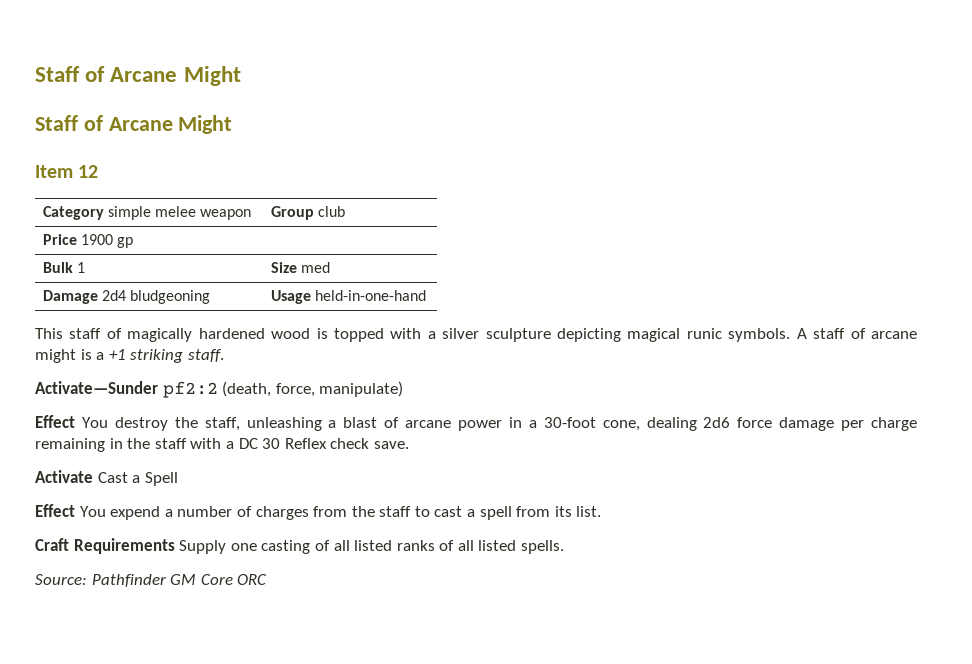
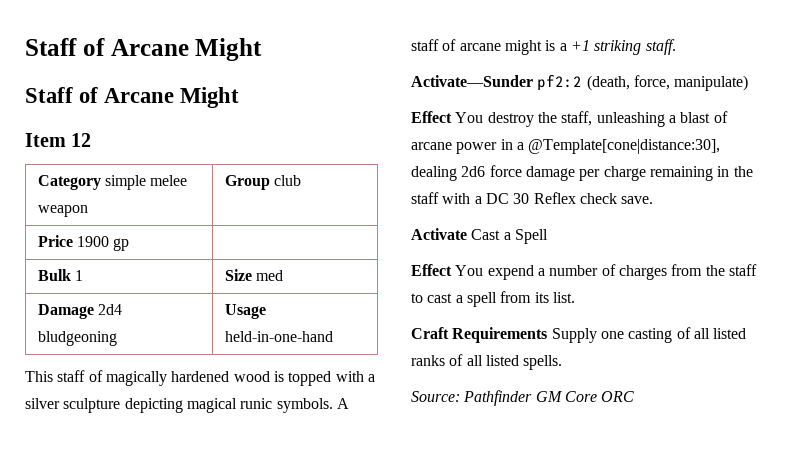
[543,417,640,431] 30-foot cone, -> [528,139,721,154] @Template[cone|distance:30],

